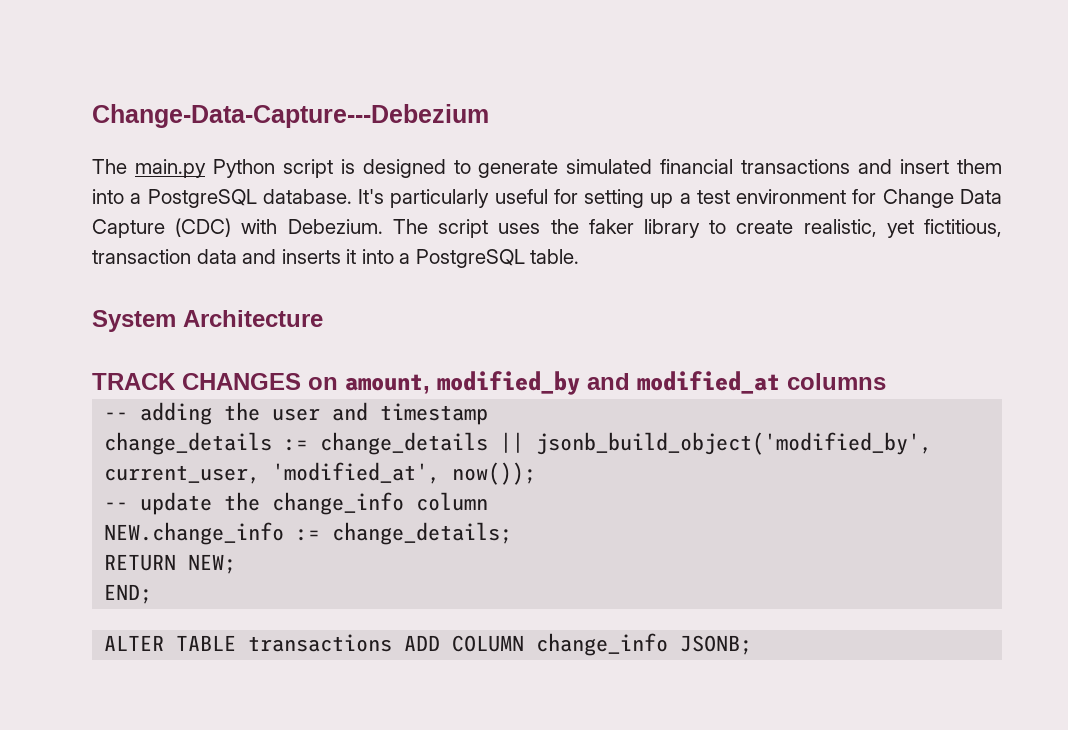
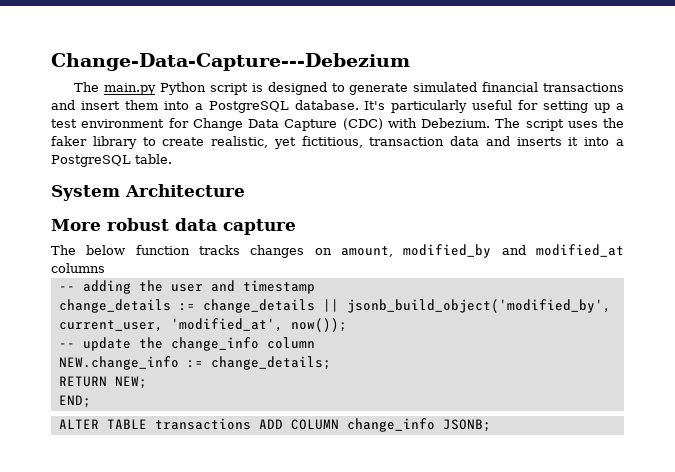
[92,373,301,390] TRACK CHANGES -> [51,218,296,235] [51,245,305,258] More robust data capture // The below function tracks changes

